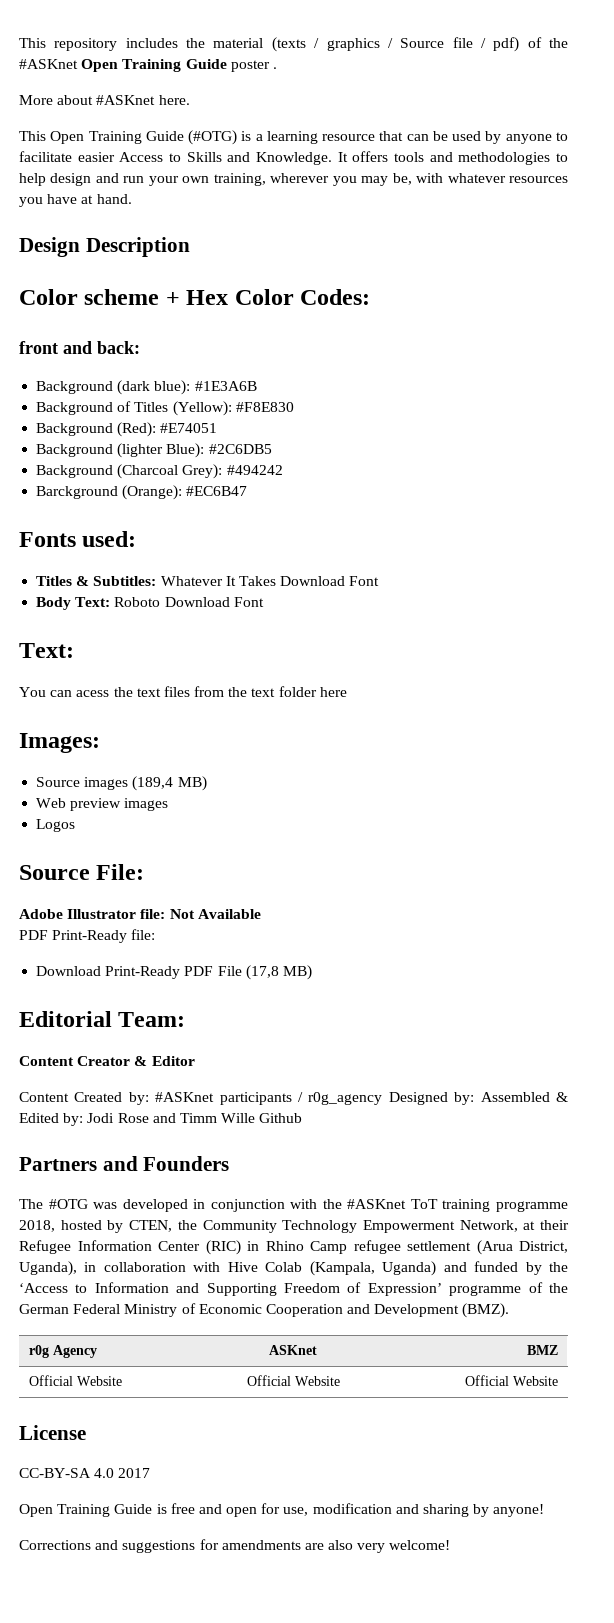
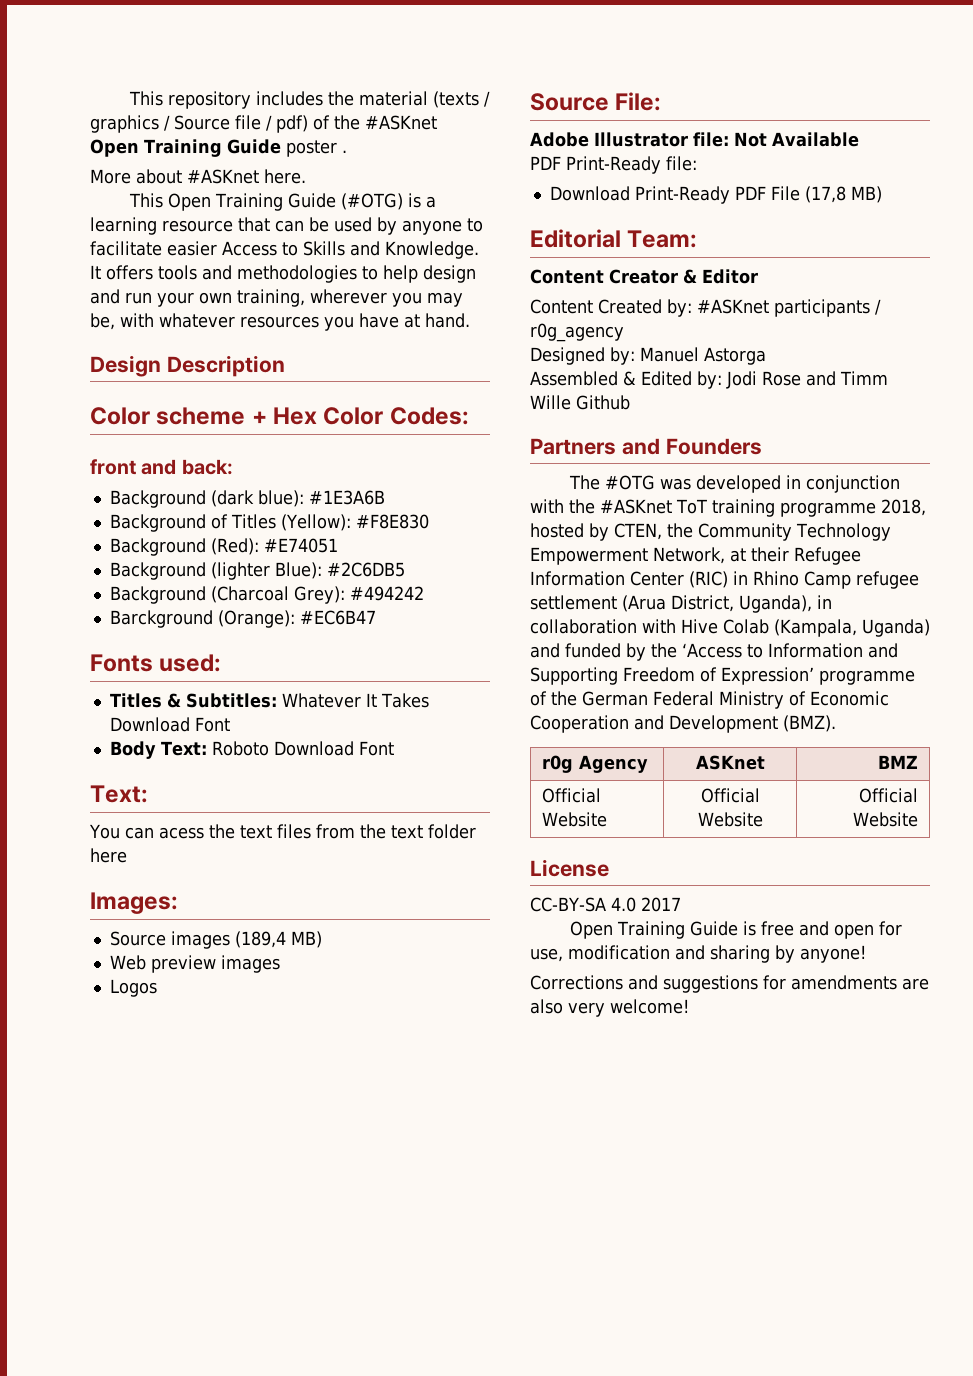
(383, 1098) none -> (624, 332) //
(475, 1098) none -> [639,347,766,365] Manuel Astorga //

